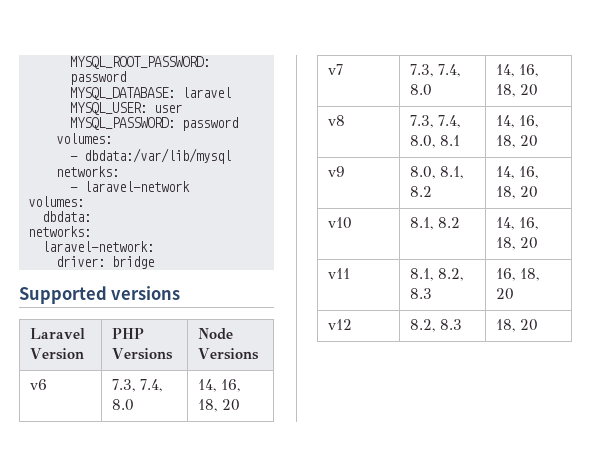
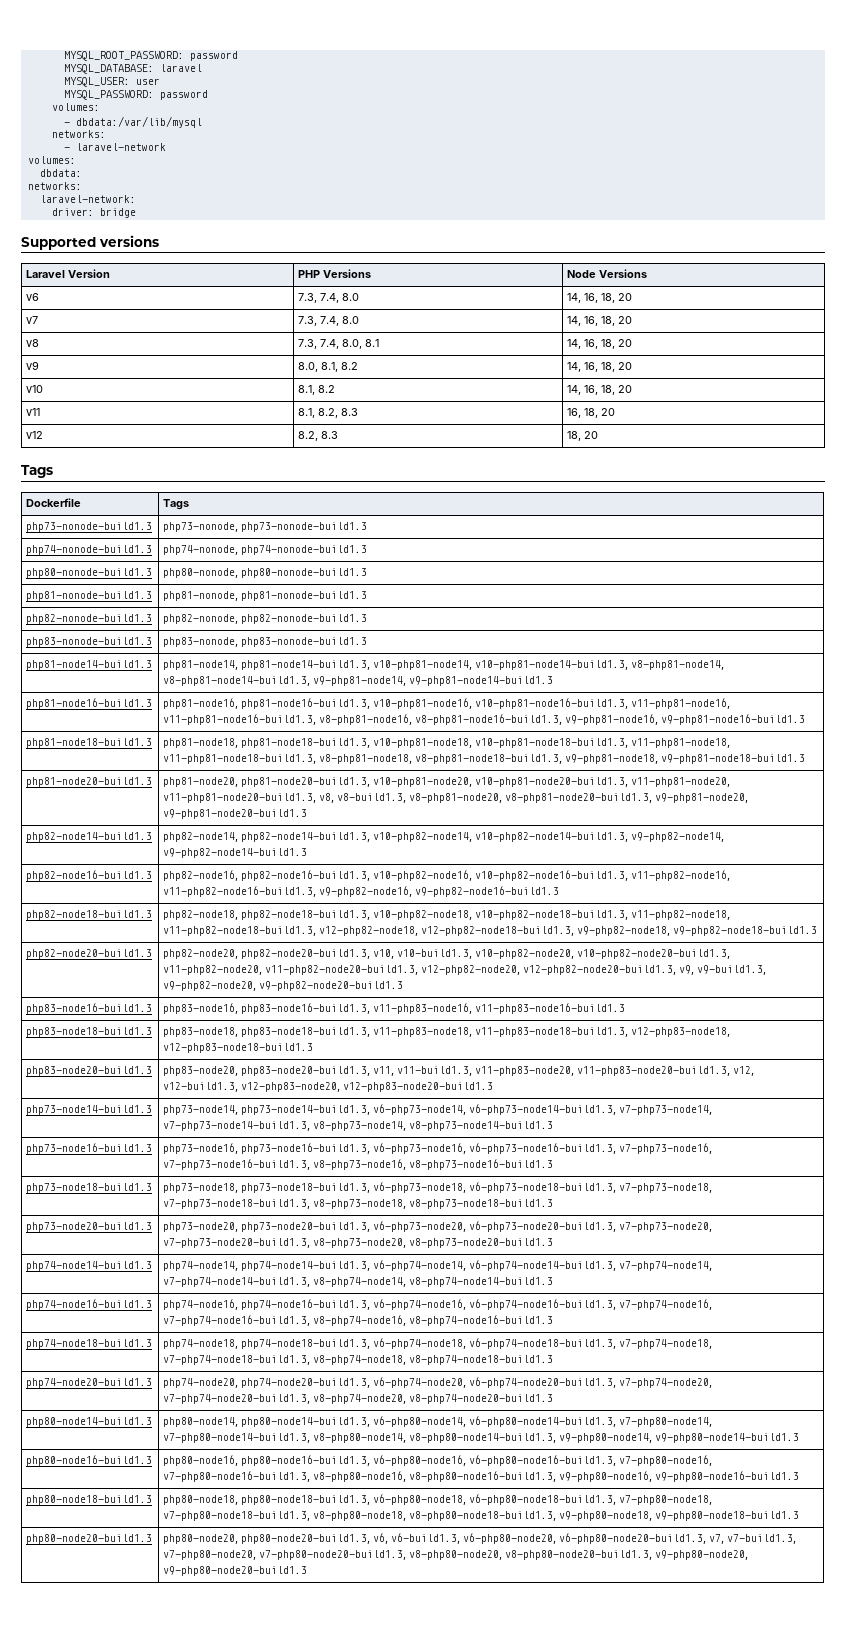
(539, 325) none -> [21,465,53,478] [26,498,82,507] [163,499,190,510] [26,522,153,532] [163,522,368,532] [26,545,153,555] [163,545,368,555] [26,568,153,578] [163,568,368,578] [26,591,153,601] [163,591,368,601] [26,614,153,624] [163,614,368,624] [26,637,153,647] [163,637,368,647] [26,660,153,670] [163,660,725,670] [163,676,554,686] [26,698,153,709] [163,698,731,709] [163,714,806,725] [26,738,153,748] [163,738,731,748] [163,754,806,764] [26,777,153,787] [163,777,731,787] [163,793,749,803] [163,809,308,819] [26,832,153,842] [163,832,725,842] [163,848,308,858] [26,870,153,881] [163,870,731,881] [163,886,560,897] [26,910,153,920] [163,910,731,920] [163,926,818,936] [26,949,153,959] [163,949,731,959] [163,965,767,975] [163,981,404,991] [26,1003,153,1014] [163,1003,626,1014] [26,1027,153,1037] [163,1027,731,1037] [163,1043,314,1053] [26,1066,153,1076] [163,1066,755,1076] [163,1082,494,1092] [26,1105,153,1115] [163,1104,713,1115] [163,1121,554,1131] [26,1143,153,1154] [163,1143,713,1154] [163,1159,554,1170] [26,1183,153,1193] [163,1182,713,1193] [163,1199,554,1209] [26,1222,153,1232] [163,1221,713,1232] [163,1238,554,1248] [26,1261,153,1271] [163,1260,713,1271] [163,1277,554,1287] [26,1299,153,1310] [163,1299,713,1310] [163,1315,554,1326] [26,1339,153,1349] [163,1338,713,1349] [163,1355,554,1365] [26,1378,153,1388] [163,1377,713,1388] [163,1394,554,1404] [26,1417,153,1427] [163,1416,713,1427] [163,1433,800,1443] [26,1455,153,1466] [163,1455,713,1466] [163,1471,800,1482] [26,1495,153,1505] [163,1494,713,1505] [163,1511,800,1521] [26,1534,153,1544] [163,1533,797,1544] [163,1550,749,1560] [163,1566,308,1576] // Tags // Dockerfile | Tags // php73-nonode-build1.3 | php73-nonode, php73-nonode-build1.3 // php74-nonode-build1.3 | php74-nonode, php74-nonode-build1.3 // php80-nonode-build1.3 | php80-nonode, php80-nonode-build1.3 // php81-nonode-build1.3 | php81-nonode, php81-nonode-build1.3 // php82-nonode-build1.3 | php82-nonode, php82-nonode-build1.3 // php83-nonode-build1.3 | php83-nonode, php83-nonode-build1.3 // php81-node14-build1.3 | php81-node14, php81-node14-build1.3, v10-php81-node14, v10-php81-node14-build1.3, v8-php81-node14, v8-php81-node14-build1.3, v9-php81-node14, v9-php81-node14-build1.3 // php81-node16-build1.3 | php81-node16, php81-node16-build1.3, v10-php81-node16, v10-php81-node16-build1.3, v11-php81-node16, v11-php81-node16-build1.3, v8-php81-node16, v8-php81-node16-build1.3, v9-php81-node16, v9-php81-node16-build1.3 // php81-node18-build1.3 | php81-node18, php81-node18-build1.3, v10-php81-node18, v10-php81-node18-build1.3, v11-php81-node18, v11-php81-node18-build1.3, v8-php81-node18, v8-php81-node18-build1.3, v9-php81-node18, v9-php81-node18-build1.3 // php81-node20-build1.3 | php81-node20, php81-node20-build1.3, v10-php81-node20, v10-php81-node20-build1.3, v11-php81-node20, v11-php81-node20-build1.3, v8, v8-build1.3, v8-php81-node20, v8-php81-node20-build1.3, v9-php81-node20, v9-php81-node20-build1.3 // php82-node14-build1.3 | php82-node14, php82-node14-build1.3, v10-php82-node14, v10-php82-node14-build1.3, v9-php82-node14, v9-php82-node14-build1.3 // php82-node16-build1.3 | php82-node16, php82-node16-build1.3, v10-php82-node16, v10-php82-node16-build1.3, v11-php82-node16, v11-php82-node16-build1.3, v9-php82-node16, v9-php82-node16-build1.3 // php82-node18-build1.3 | php82-node18, php82-node18-build1.3, v10-php82-node18, v10-php82-node18-build1.3, v11-php82-node18, v11-php82-node18-build1.3, v12-php82-node18, v12-php82-node18-build1.3, v9-php82-node18, v9-php82-node18-build1.3 // php82-node20-build1.3 | php82-node20, php82-node20-build1.3, v10, v10-build1.3, v10-php82-node20, v10-php82-node20-build1.3, v11-php82-node20, v11-php82-node20-build1.3, v12-php82-node20, v12-php82-node20-build1.3, v9, v9-build1.3, v9-php82-node20, v9-php82-node20-build1.3 // php83-node16-build1.3 | php83-node16, php83-node16-build1.3, v11-php83-node16, v11-php83-node16-build1.3 // php83-node18-build1.3 | php83-node18, php83-node18-build1.3, v11-php83-node18, v11-php83-node18-build1.3, v12-php83-node18, v12-php83-node18-build1.3 // php83-node20-build1.3 | php83-node20, php83-node20-build1.3, v11, v11-build1.3, v11-php83-node20, v11-php83-node20-build1.3, v12, v12-build1.3, v12-php83-node20, v12-php83-node20-build1.3 // php73-node14-build1.3 | php73-node14, php73-node14-build1.3, v6-php73-node14, v6-php73-node14-build1.3, v7-php73-node14, v7-php73-node14-build1.3, v8-php73-node14, v8-php73-node14-build1.3 // php73-node16-build1.3 | php73-node16, php73-node16-build1.3, v6-php73-node16, v6-php73-node16-build1.3, v7-php73-node16, v7-php73-node16-build1.3, v8-php73-node16, v8-php73-node16-build1.3 // php73-node18-build1.3 | php73-node18, php73-node18-build1.3, v6-php73-node18, v6-php73-node18-build1.3, v7-php73-node18, v7-php73-node18-build1.3, v8-php73-node18, v8-php73-node18-build1.3 // php73-node20-build1.3 | php73-node20, php73-node20-build1.3, v6-php73-node20, v6-php73-node20-build1.3, v7-php73-node20, v7-php73-node20-build1.3, v8-php73-node20, v8-php73-node20-build1.3 // php74-node14-build1.3 | php74-node14, php74-node14-build1.3, v6-php74-node14, v6-php74-node14-build1.3, v7-php74-node14, v7-php74-node14-build1.3, v8-php74-node14, v8-php74-node14-build1.3 // php74-node16-build1.3 | php74-node16, php74-node16-build1.3, v6-php74-node16, v6-php74-node16-build1.3, v7-php74-node16, v7-php74-node16-build1.3, v8-php74-node16, v8-php74-node16-build1.3 // php74-node18-build1.3 | php74-node18, php74-node18-build1.3, v6-php74-node18, v6-php74-node18-build1.3, v7-php74-node18, v7-php74-node18-build1.3, v8-php74-node18, v8-php74-node18-build1.3 // php74-node20-build1.3 | php74-node20, php74-node20-build1.3, v6-php74-node20, v6-php74-node20-build1.3, v7-php74-node20, v7-php74-node20-build1.3, v8-php74-node20, v8-php74-node20-build1.3 // php80-node14-build1.3 | php80-node14, php80-node14-build1.3, v6-php80-node14, v6-php80-node14-build1.3, v7-php80-node14, v7-php80-node14-build1.3, v8-php80-node14, v8-php80-node14-build1.3, v9-php80-node14, v9-php80-node14-build1.3 // php80-node16-build1.3 | php80-node16, php80-node16-build1.3, v6-php80-node16, v6-php80-node16-build1.3, v7-php80-node16, v7-php80-node16-build1.3, v8-php80-node16, v8-php80-node16-build1.3, v9-php80-node16, v9-php80-node16-build1.3 // php80-node18-build1.3 | php80-node18, php80-node18-build1.3, v6-php80-node18, v6-php80-node18-build1.3, v7-php80-node18, v7-php80-node18-build1.3, v8-php80-node18, v8-php80-node18-build1.3, v9-php80-node18, v9-php80-node18-build1.3 // php80-node20-build1.3 | php80-node20, php80-node20-build1.3, v6, v6-build1.3, v6-php80-node20, v6-php80-node20-build1.3, v7, v7-build1.3, v7-php80-node20, v7-php80-node20-build1.3, v8-php80-node20, v8-php80-node20-build1.3, v9-php80-node20, v9-php80-node20-build1.3

